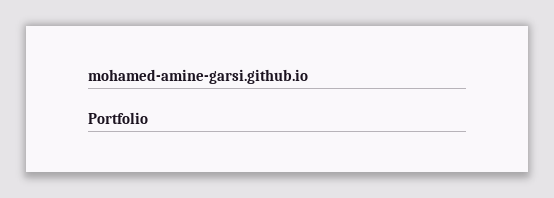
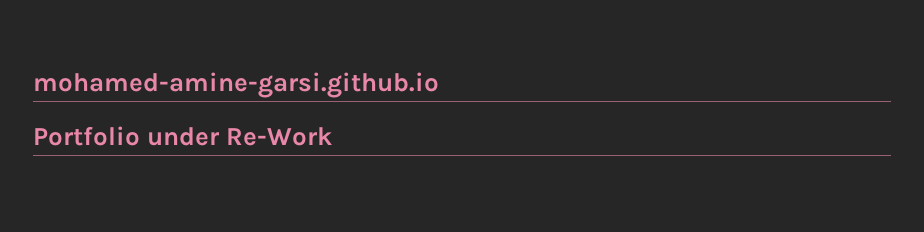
(148, 118) none -> [147,127,333,146] under Re-Work

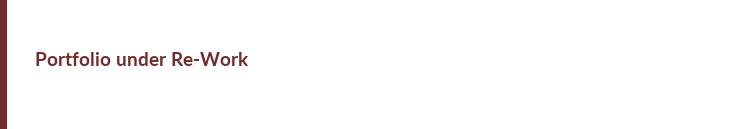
[33,72,439,98] mohamed-amine-garsi.github.io // -> (35, 59) none

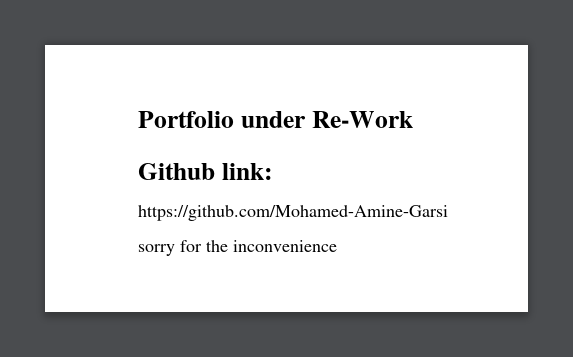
(250, 59) none -> [138,163,272,180] [138,205,448,221] [138,240,337,256] // Github link: // https://github.com/Mohamed-Amine-Garsi // sorry for the inconvenience

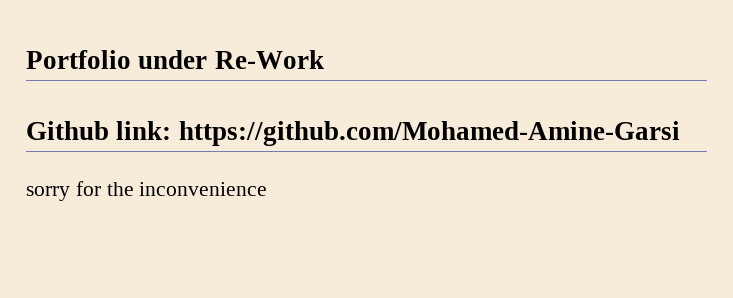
(272, 171) // -> (172, 130) none

